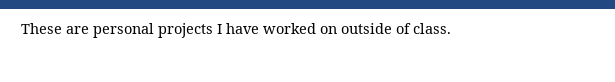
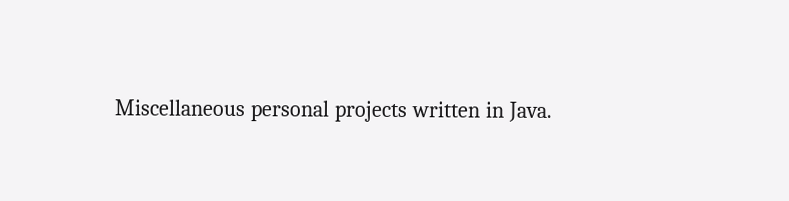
[21,23,451,38] These are personal projects I have worked on outside of class. -> [114,99,552,123] Miscellaneous personal projects written in Java.

